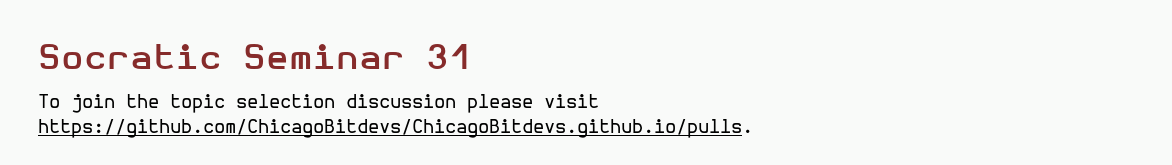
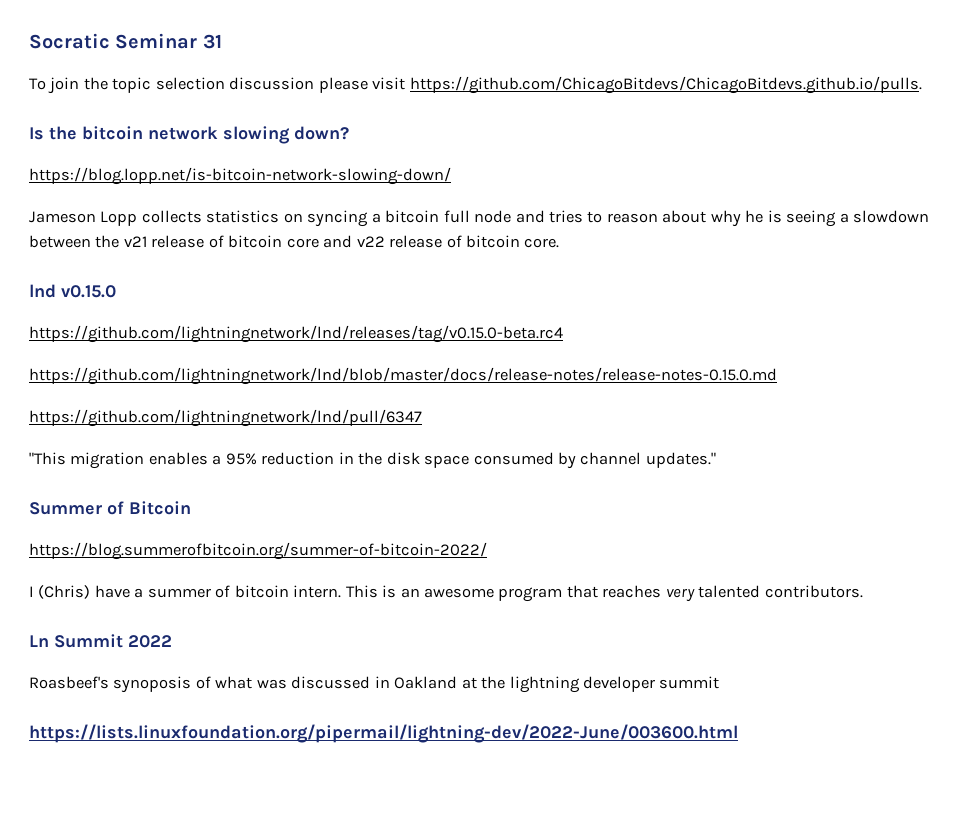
(753, 128) none -> [29,126,349,144] [29,167,451,185] [29,210,930,227] [29,235,560,248] [29,284,116,298] [29,325,563,343] [29,367,777,385] [29,409,422,427] [29,452,716,469] [29,501,191,515] [29,542,487,560] [29,585,863,602] [29,634,172,648] [29,676,720,693] [29,724,738,743] // Is the bitcoin network slowing down? // https://blog.lopp.net/is-bitcoin-network-slowing-down/ // Jameson Lopp collects statistics on syncing a bitcoin full node and tries to reason about why he is seeing a slowdown between the v21 release of bitcoin core and v22 release of bitcoin core. // lnd v0.15.0 // https://github.com/lightningnetwork/lnd/releases/tag/v0.15.0-beta.rc4 // https://github.com/lightningnetwork/lnd/blob/master/docs/release-notes/release-notes-0.15.0.md // https://github.com/lightningnetwork/lnd/pull/6347 // "This migration enables a 95% reduction in the disk space consumed by channel updates." // Summer of Bitcoin // https://blog.summerofbitcoin.org/summer-of-bitcoin-2022/ // I (Chris) have a summer of bitcoin intern. This is an awesome program that reaches very talented contributors. // Ln Summit 2022 // Roasbeef's synoposis of what was discussed in Oakland at the lightning developer summit // https://lists.linuxfoundation.org/pipermail/lightning-dev/2022-June/003600.html

